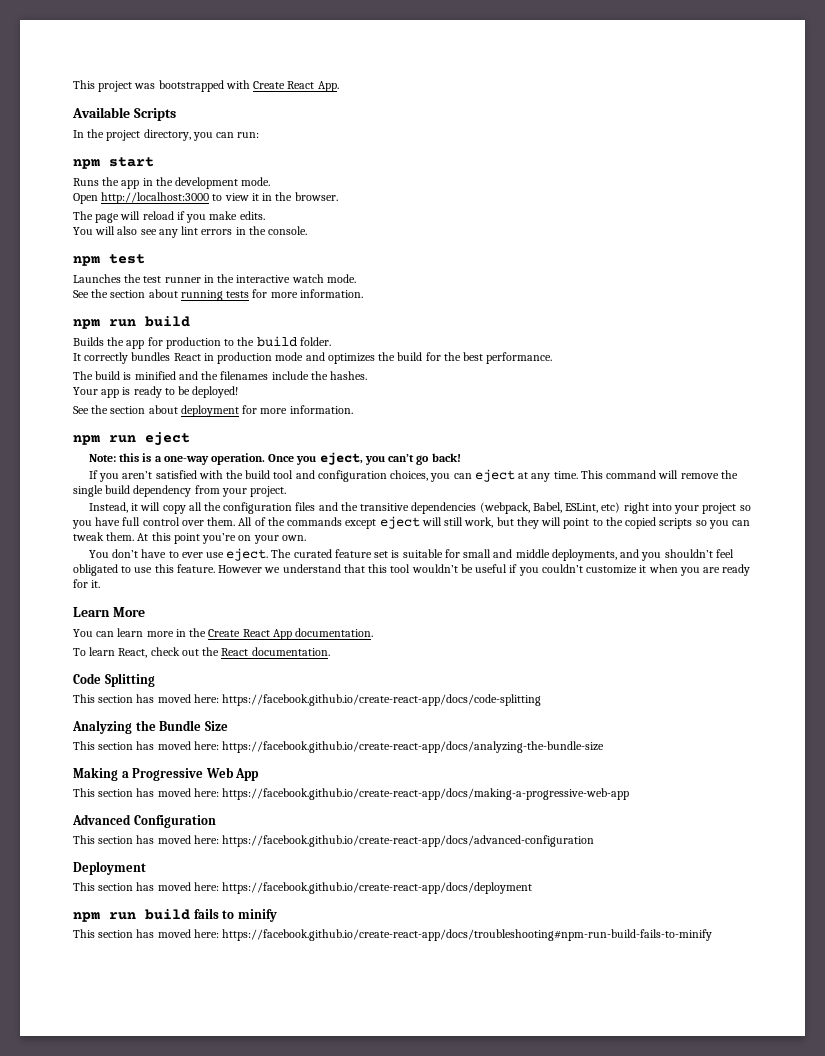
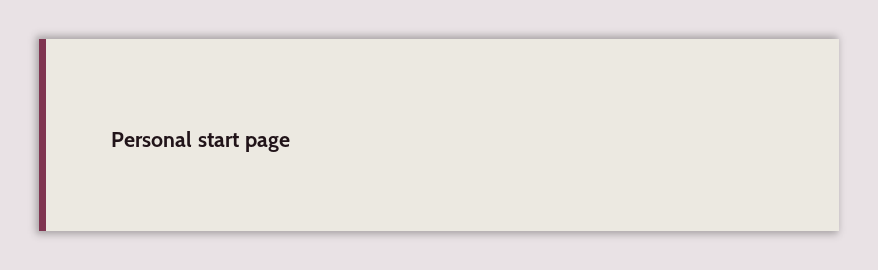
[73,80,339,92] [72,107,176,121] [73,129,260,141] [73,157,154,169] [73,177,271,189] [73,192,338,204] [73,211,265,223] [73,226,308,238] [73,254,145,266] [73,274,356,283] [73,289,363,301] [73,316,190,329] [73,336,331,349] [73,352,553,364] [73,371,368,380] [73,386,239,398] [73,405,353,417] [73,432,190,446] [88,452,461,465] [88,469,738,482] [73,485,287,497] [88,502,751,514] [72,516,751,529] [73,532,306,544] [88,548,734,561] [73,564,751,576] [73,579,101,588] [73,607,145,617] [73,628,374,640] [73,647,330,658] [73,673,155,687] [73,694,542,706] [72,720,228,734] [73,741,605,753] [73,767,260,781] [73,788,630,800] [72,814,216,828] [73,835,595,847] [73,861,146,875] [73,882,533,894] [73,908,277,922] [73,929,713,941] This project was bootstrapped with Create React App. // Available Scripts // In the project directory, you can run: // npm start // Runs the app in the development mode. // Open http://localhost:3000 to view it in the browser. // The page will reload if you make edits. // You will also see any lint errors in the console. // npm test // Launches the test runner in the interactive watch mode. // See the section about running tests for more information. // npm run build // Builds the app for production to the build folder. // It correctly bundles React in production mode and optimizes the build for the best performance. // The build is minified and the filenames include the hashes. // Your app is ready to be deployed! // See the section about deployment for more information. // npm run eject // Note: this is a one-way operation. Once you eject, you can’t go back! // If you aren’t satisfied with the build tool and configuration choices, you can eject at any time. This command will remove the single build dependency from your project. // Instead, it will copy all the configuration files and the transitive dependencies (webpack, Babel, ESLint, etc) right into your project so you have full control over them. All of the commands except eject will still work, but they will point to the copied scripts so you can tweak them. At this point you’re on your own. // You don’t have to ever use eject. The curated feature set is suitable for small and middle deployments, and you shouldn’t feel obligated to use this feature. However we understand that this tool wouldn’t be useful if you couldn’t customize it when you are ready for it. // Learn More // You can learn more in the Create React App documentation. // To learn React, check out the React documentation. // Code Splitting // This section has moved here: https://facebook.github.io/create-react-app/docs/code-splitting // Analyzing the Bundle Size // This section has moved here: https://facebook.github.io/create-react-app/docs/analyzing-the-bundle-size // Making a Progressive Web App // This section has moved here: https://facebook.github.io/create-react-app/docs/making-a-progressive-web-app // Advanced Configuration // This section has moved here: https://facebook.github.io/create-react-app/docs/advanced-configuration // Deployment // This section has moved here: https://facebook.github.io/create-react-app/docs/deployment // npm run build fails to minify // This section has moved here: https://facebook.github.io/create-react-app/docs/troubleshooting#npm-run-build-fails-to-minify -> [111,131,290,152] Personal start page

